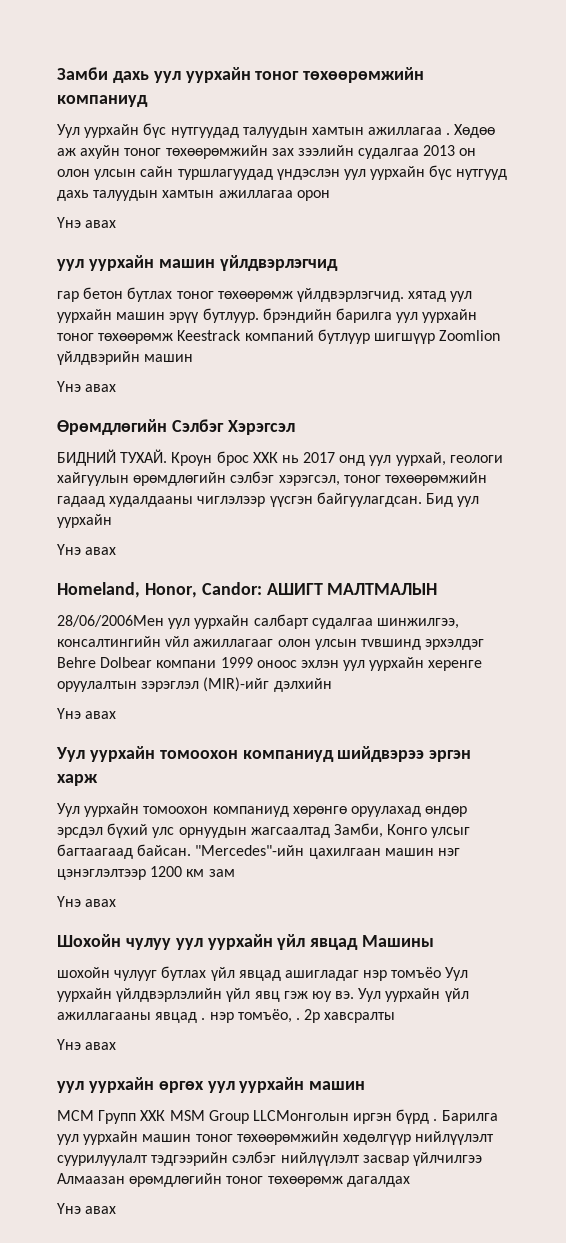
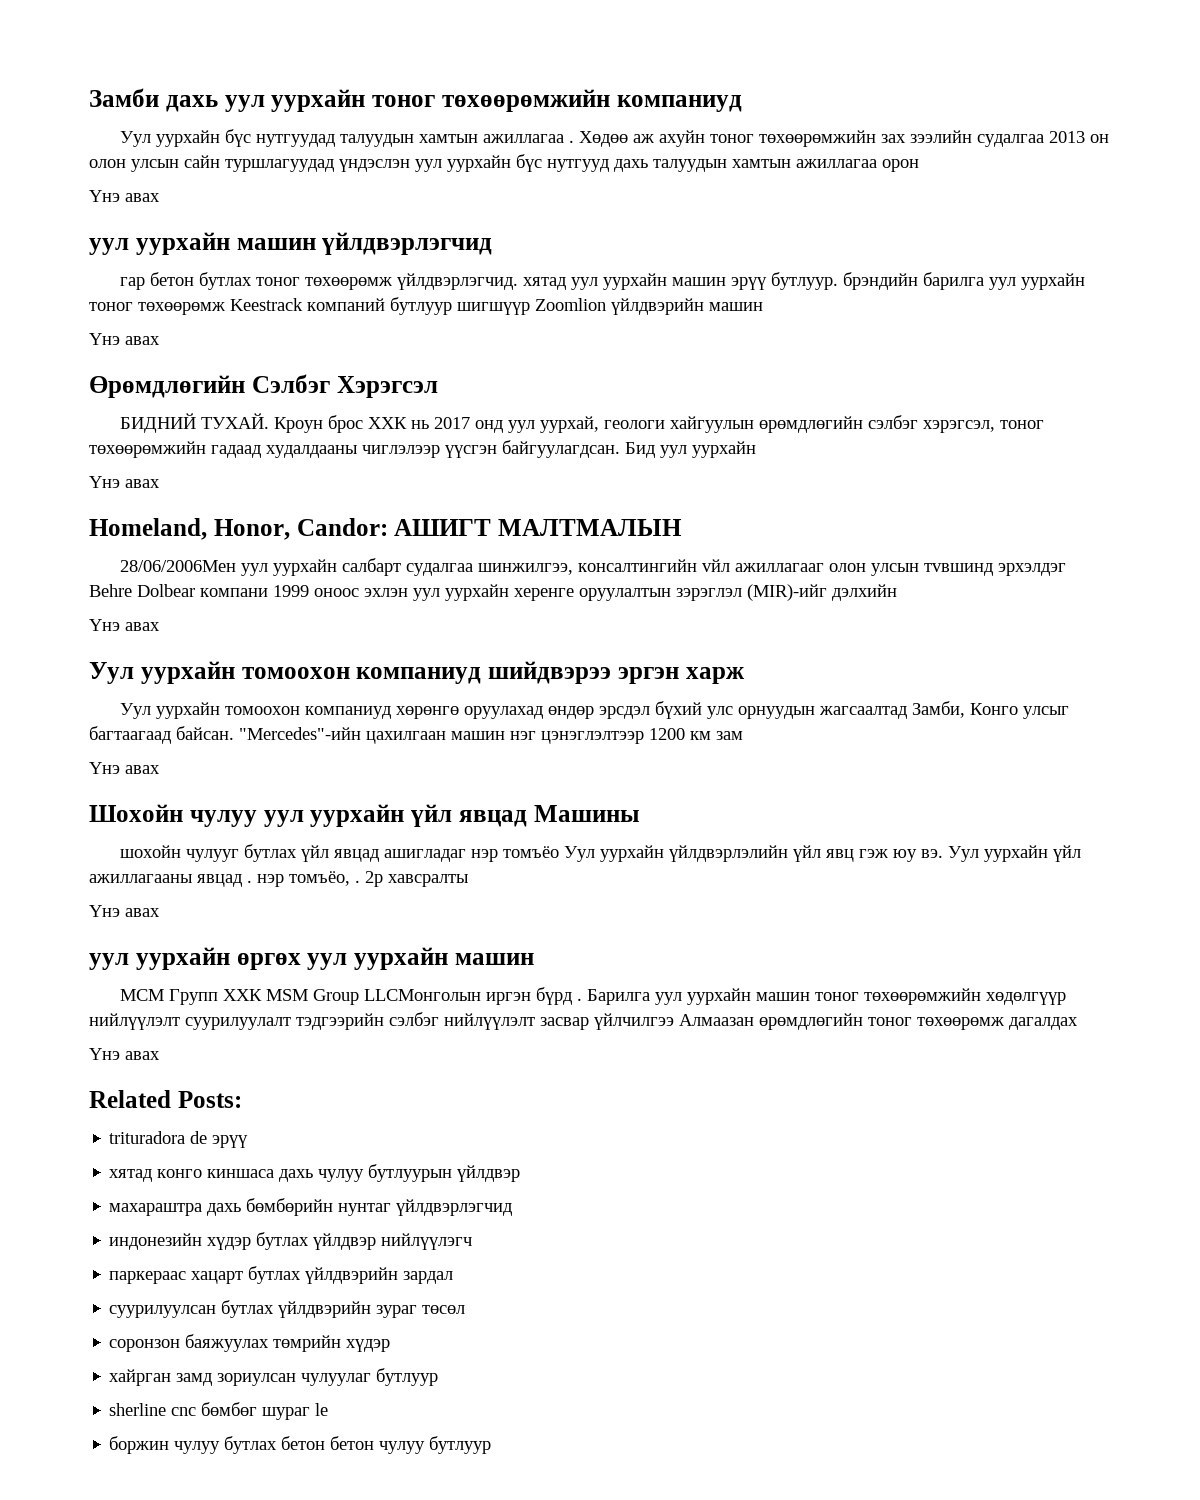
(117, 1210) none -> [89,1090,242,1108] [109,1131,249,1148] [109,1164,521,1182] [109,1198,513,1216] [109,1232,473,1250] [109,1266,454,1284] [109,1300,466,1318] [109,1334,391,1352] [109,1368,439,1386] [109,1402,329,1420] [109,1436,492,1454] // Related Posts: // trituradora de эрүү // хятад конго киншаса дахь чулуу бутлуурын үйлдвэр // махараштра дахь бөмбөрийн нунтаг үйлдвэрлэгчид // индонезийн хүдэр бутлах үйлдвэр нийлүүлэгч // паркераас хацарт бутлах үйлдвэрийн зардал // суурилуулсан бутлах үйлдвэрийн зураг төсөл // соронзон баяжуулах төмрийн хүдэр // хайрган замд зориулсан чулуулаг бутлуур // sherline cnc бөмбөг шураг le // боржин чулуу бутлах бетон бетон чулуу бутлуур

